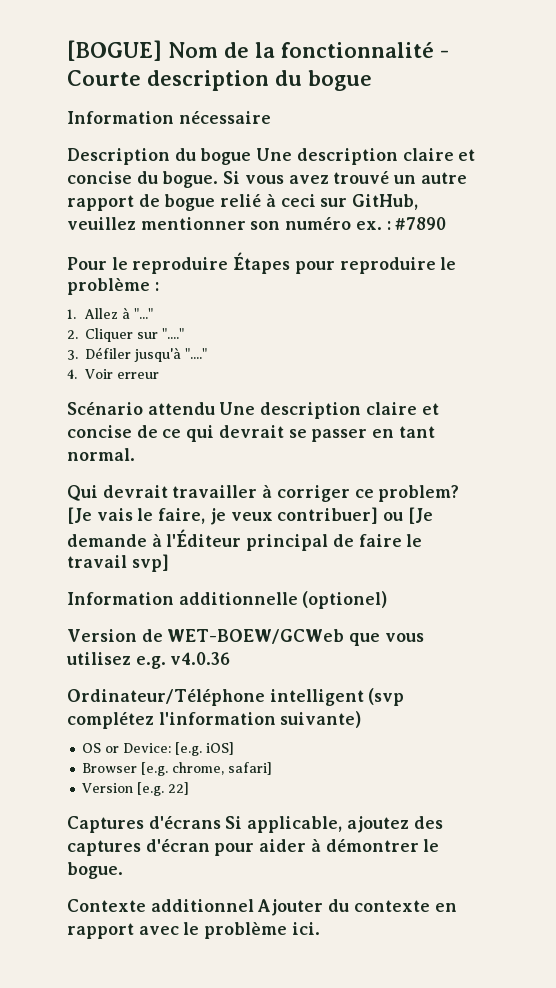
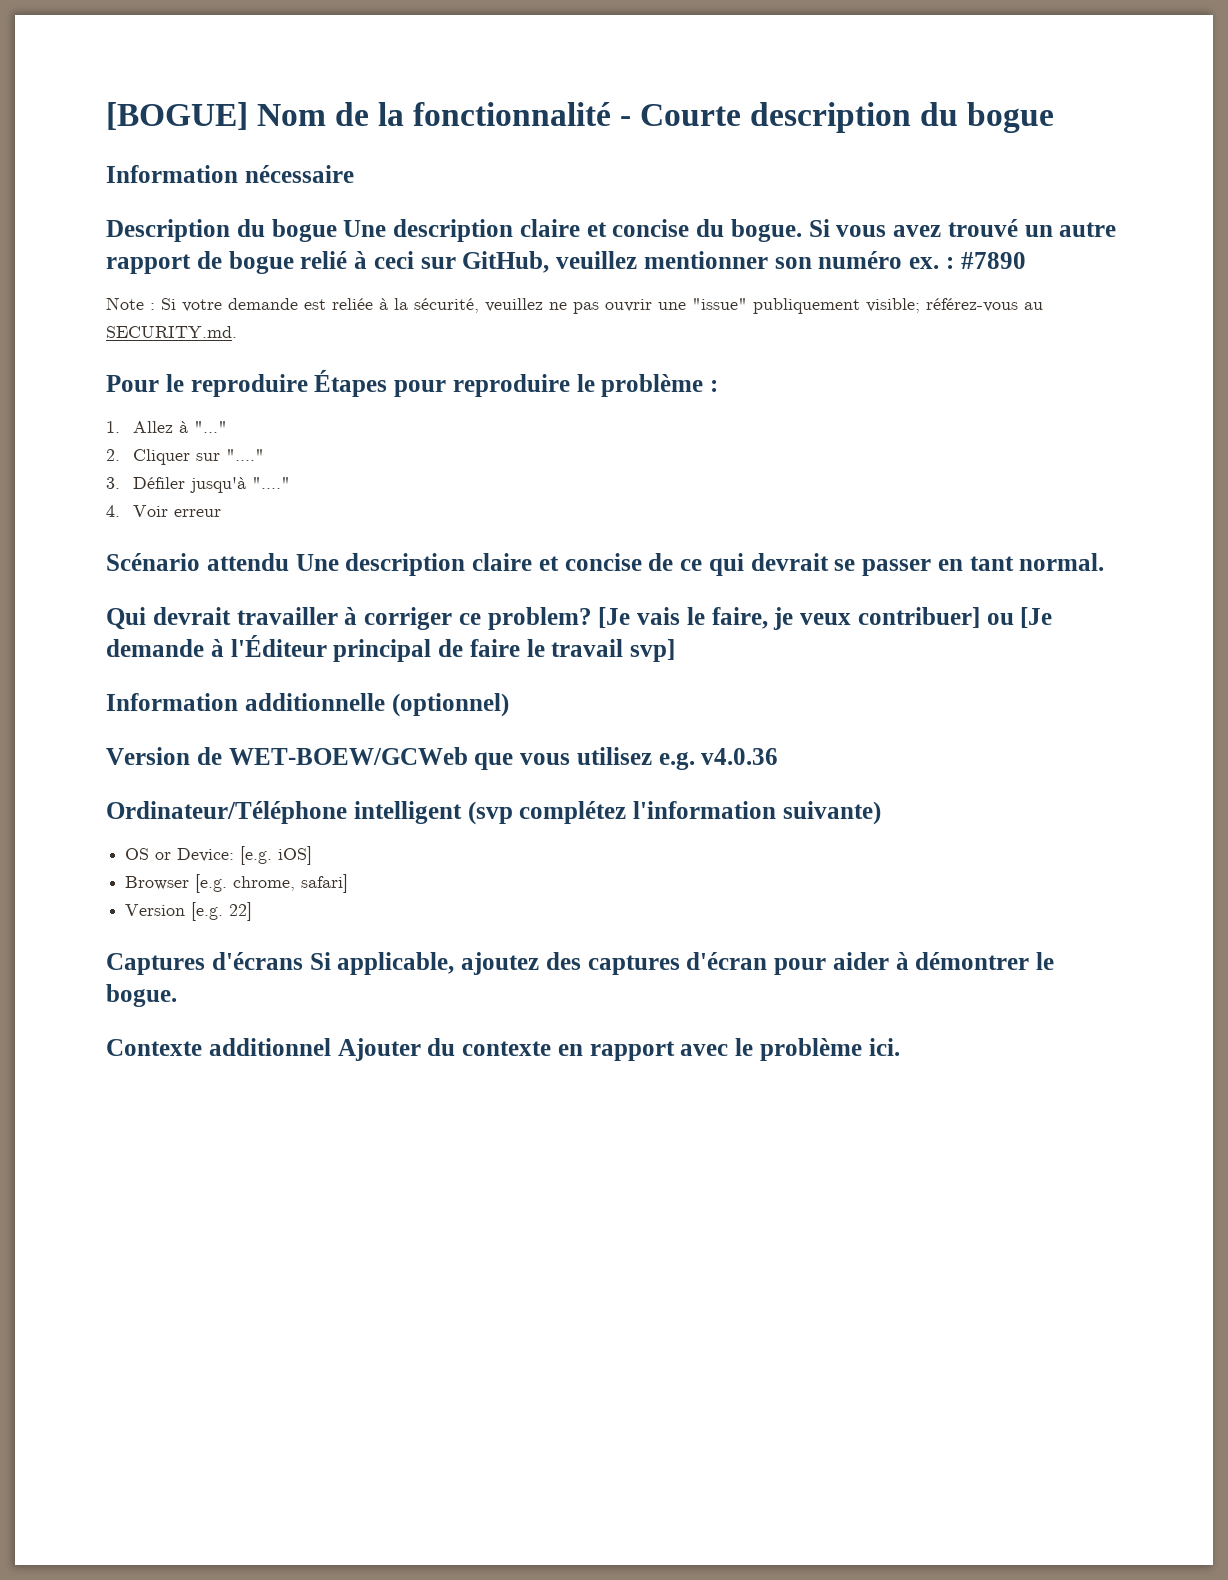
(447, 223) none -> [106,297,1043,314] [106,326,237,338] // Note : Si votre demande est reliée à la sécurité, veuillez ne pas ouvrir une "issue" publiquement visible; référez-vous au SECURITY.md.
[302,591,388,609] (optionel) -> [391,693,509,717] (optionnel)

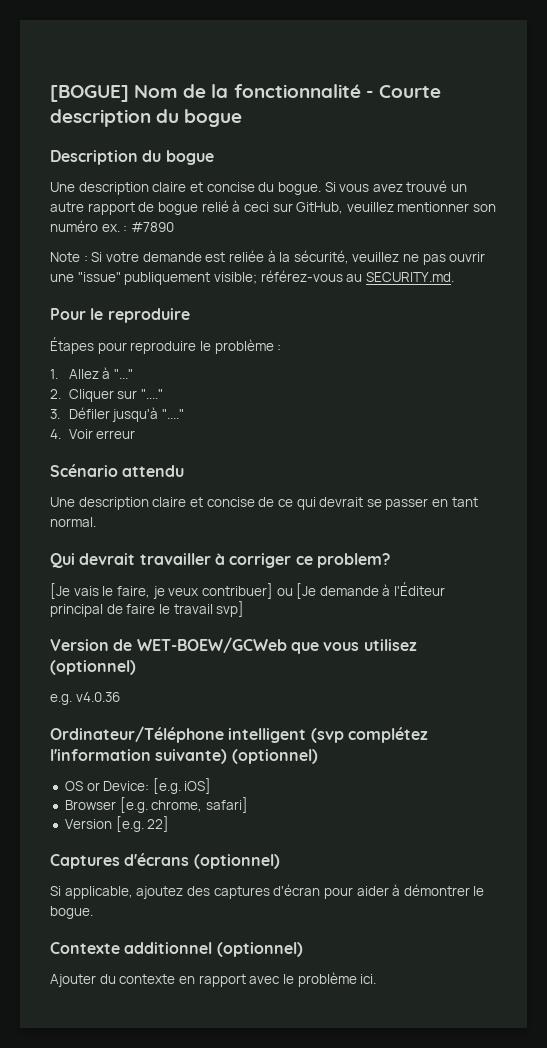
[106,165,354,183] // Information nécessaire -> (243, 118) none
(337, 230) none -> (214, 157) //
(308, 385) none -> (190, 315) //
(289, 562) none -> (185, 471) //
(592, 618) none -> (390, 560) //
[106,693,509,717] // Information additionnelle (optionnel) -> (245, 609) none
(652, 756) none -> [50,660,136,675] (optionnel) //
(881, 813) none -> [231,749,318,764] (optionnel)
(303, 961) none -> [193,854,280,869] (optionnel) //
(331, 1047) none -> [216,942,303,957] (optionnel) //

